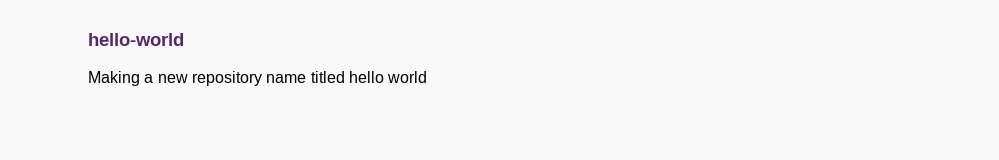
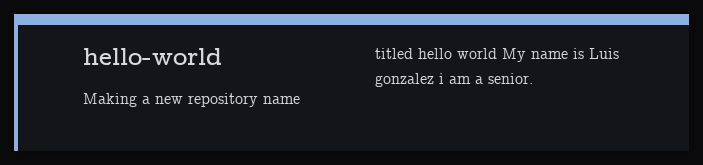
(428, 77) none -> [502,48,619,62] [375,73,533,87] My name is Luis gonzalez i am a senior.

